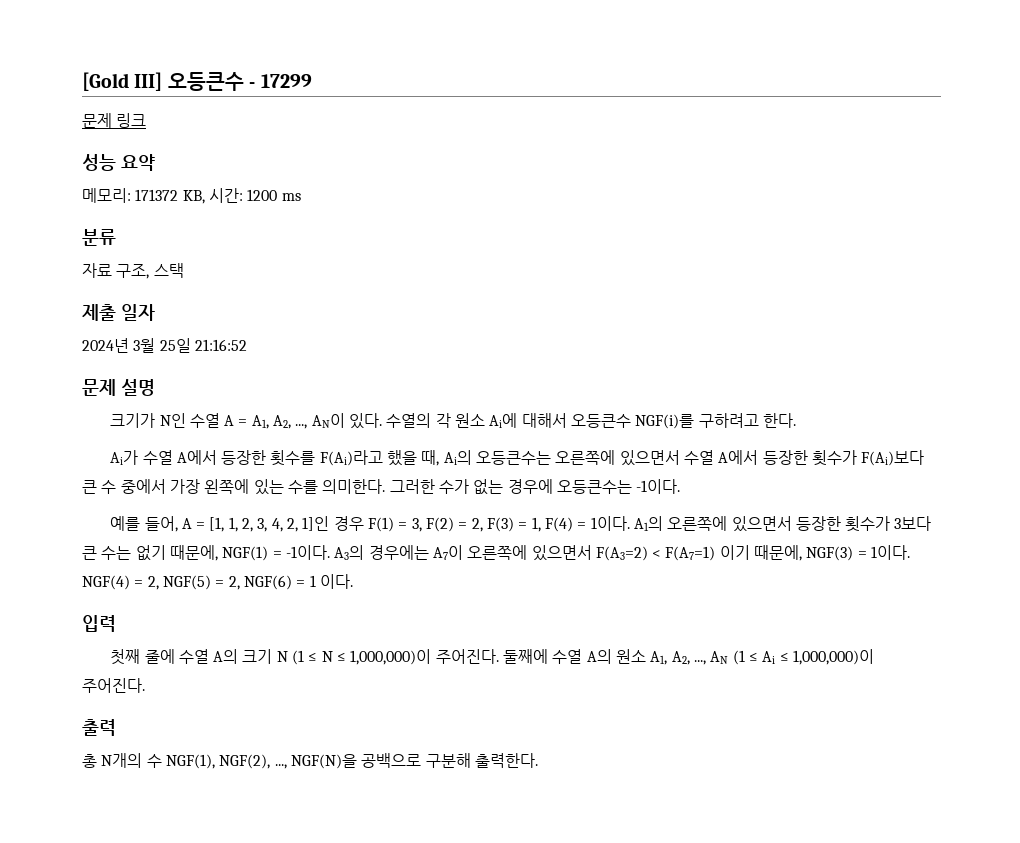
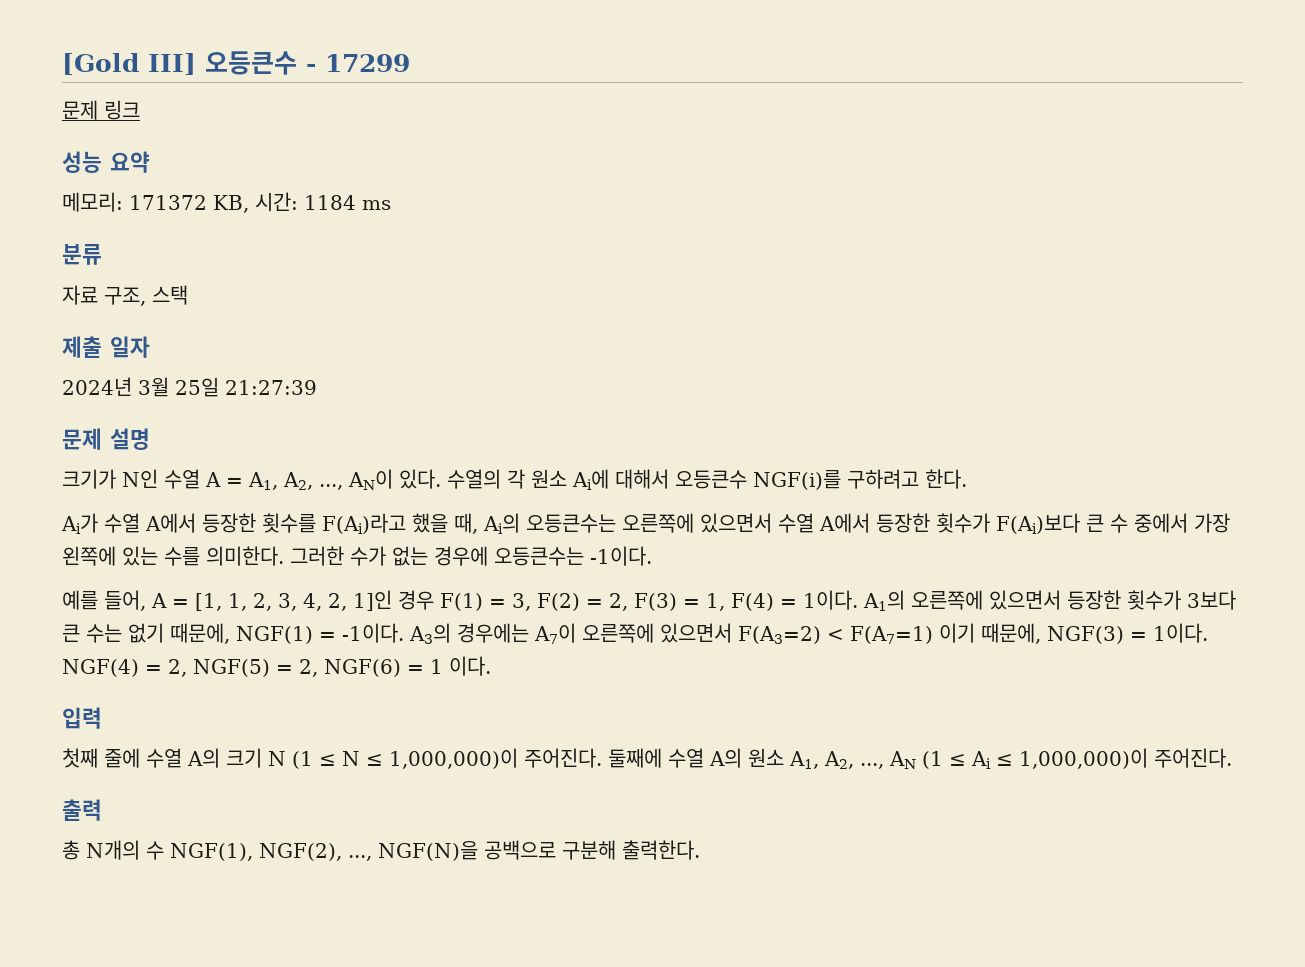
[247,189,278,201] 1200 -> [304,195,356,210] 1184
[194,339,247,351] 21:16:52 -> [225,380,317,395] 21:27:39

